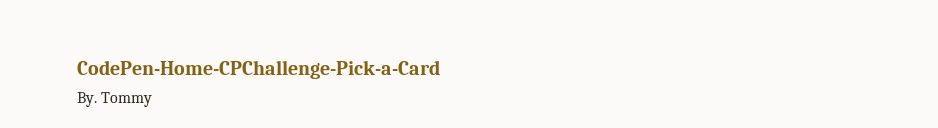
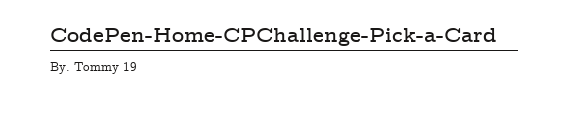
(153, 99) none -> [123,62,137,71] 19

